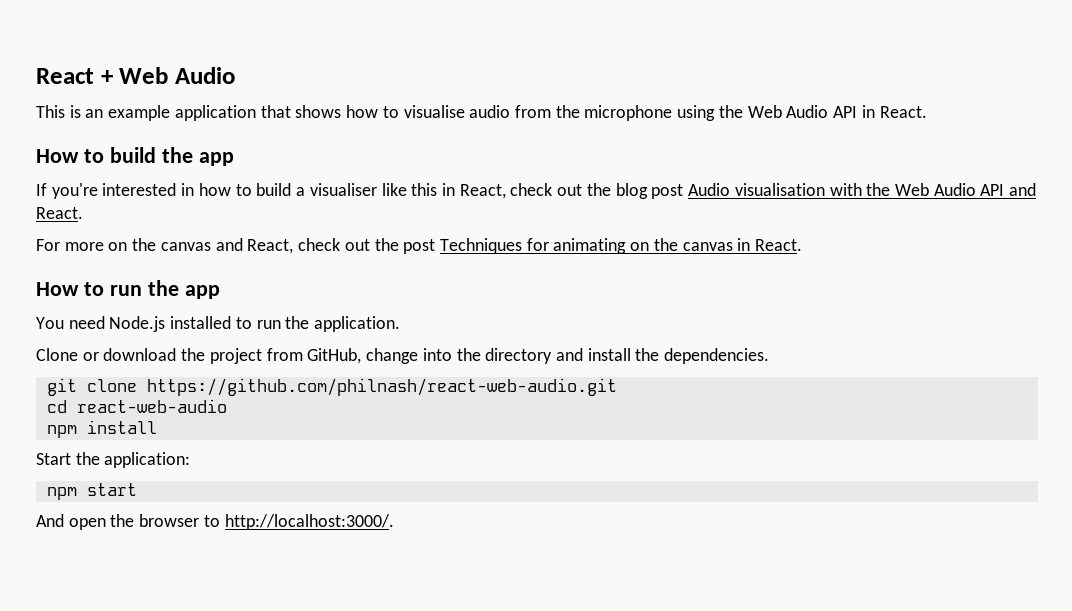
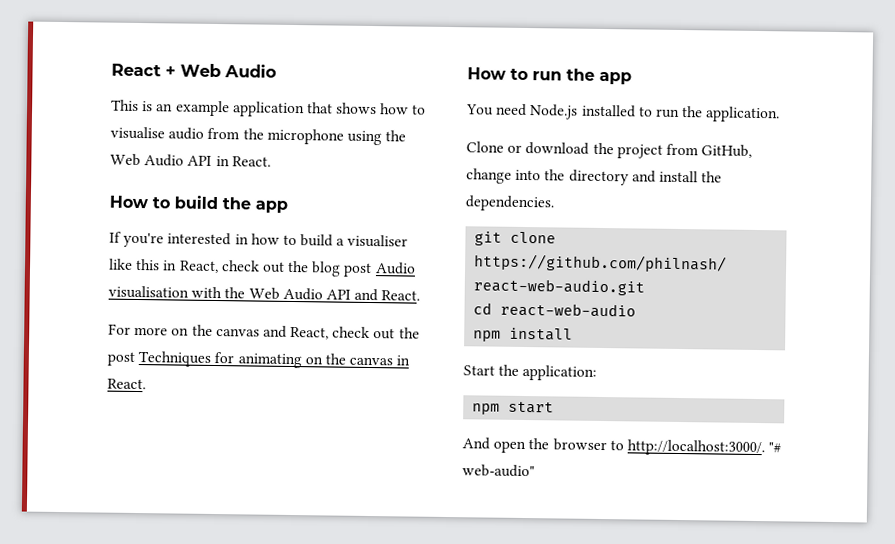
(394, 522) none -> [768,442,782,453] [462,464,535,478] "# web-audio"

